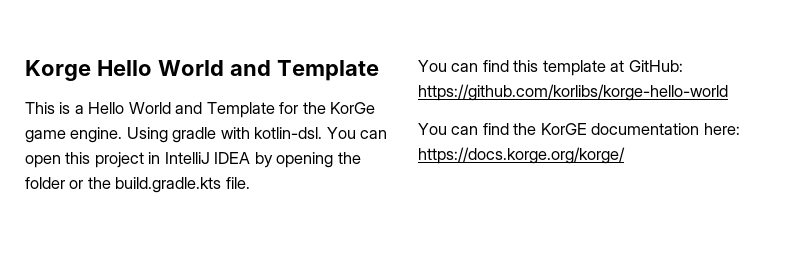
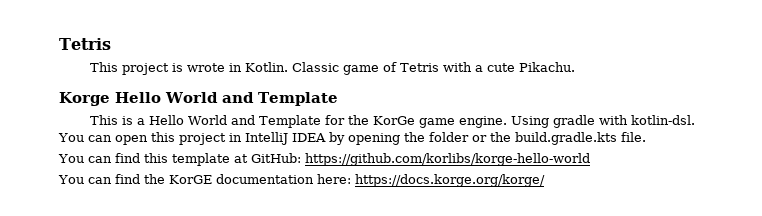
(25, 70) none -> [59,38,111,50] [90,62,576,75] Tetris // This project is wrote in Kotlin. Classic game of Tetris with a cute Pikachu. //

